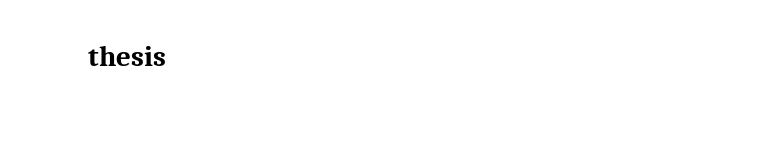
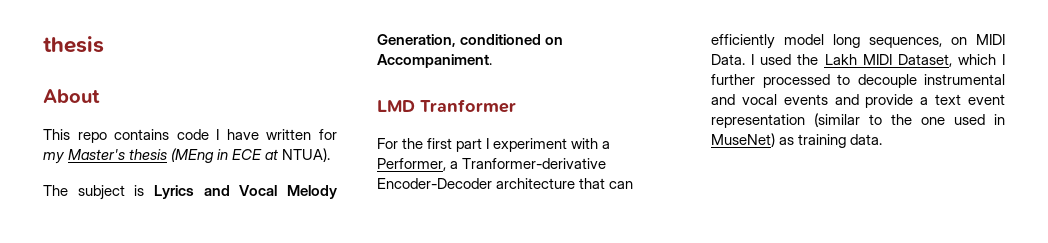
[88,45,166,66] thesis -> [43,36,104,53] [43,89,100,103] [43,129,337,143] [43,148,331,164] [43,185,337,200] [377,34,564,47] [377,54,492,68] [377,99,516,113] [377,138,611,152] [377,158,607,171] [377,178,634,189] [711,34,1005,49] [711,54,1005,67] [711,74,1005,88] [711,94,1005,108] [711,113,1005,128] [711,133,883,148] thesis // About // This repo contains code I have written for my Master's thesis (MEng in ECE at NTUA). // The subject is Lyrics and Vocal Melody Generation, conditioned on Accompaniment. // LMD Tranformer // For the first part I experiment with a Performer, a Tranformer-derivative Encoder-Decoder architecture that can efficiently model long sequences, on MIDI Data. I used the Lakh MIDI Dataset, which I further processed to decouple instrumental and vocal events and provide a text event representation (similar to the one used in MuseNet) as training data.

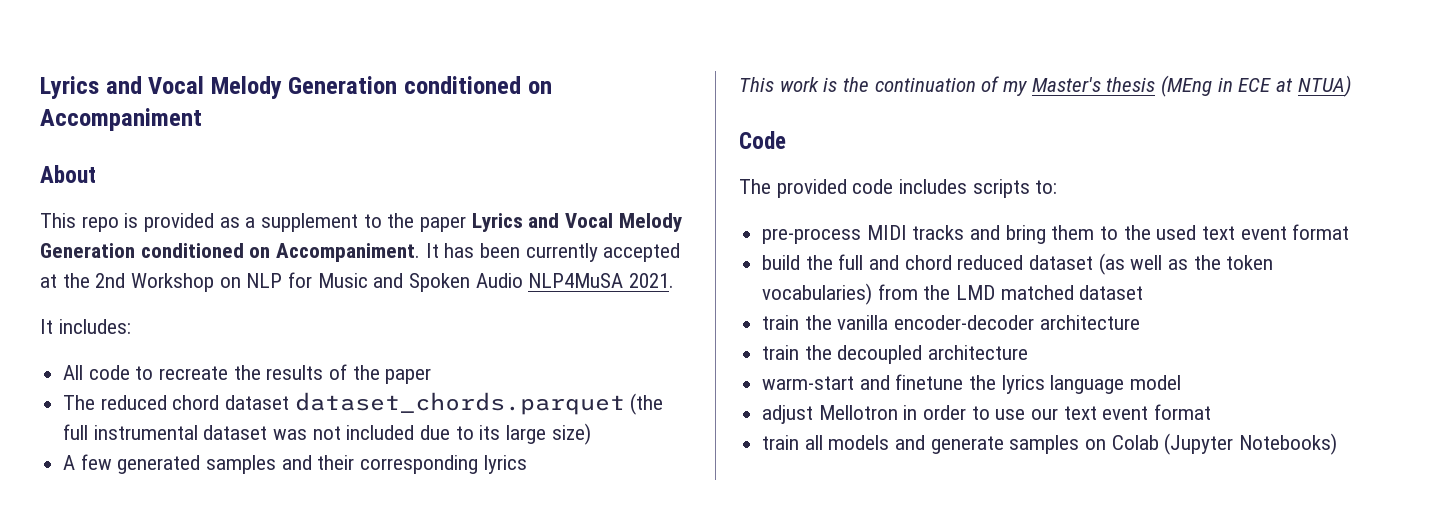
[43,36,104,53] [43,89,100,103] [43,129,337,143] thesis // About // This repo contains code I have written for -> [40,76,552,99] [40,108,202,131] [40,165,96,183] [40,213,682,232] [40,243,681,262] [40,272,675,292] [40,319,131,334] [63,364,432,384] [63,392,664,415] [63,423,591,445] [63,454,527,474] [739,76,1000,92] Lyrics and Vocal Melody Generation conditioned on Accompaniment // About // This repo is provided as a supplement to the paper Lyrics and Vocal Melody Generation conditioned on Accompaniment. It has been currently accepted at the 2nd Workshop on NLP for Music and Spoken Audio NLP4MuSA 2021. // It includes: // All code to recreate the results of the paper // The reduced chord dataset dataset_chords.parquet (the full instrumental dataset was not included due to its large size) // A few generated samples and their corresponding lyrics // This work is the continuation of
[282,148,331,162] [43,185,337,200] [377,34,564,47] [377,54,492,68] [377,99,516,113] [377,138,611,152] [377,158,607,171] [377,178,634,189] [711,34,1005,49] [711,54,1005,67] [711,74,1005,88] [711,94,1005,108] [711,113,1005,128] [711,133,883,148] NTUA). // The subject is Lyrics and Vocal Melody Generation, conditioned on Accompaniment. // LMD Tranformer // For the first part I experiment with a Performer, a Tranformer-derivative Encoder-Decoder architecture that can efficiently model long sequences, on MIDI Data. I used the Lakh MIDI Dataset, which I further processed to decouple instrumental and vocal events and provide a text event representation (similar to the one used in MuseNet) as training data. -> [1297,75,1351,97] [739,131,786,149] [739,179,1058,198] [762,224,1350,244] [762,253,1274,275] [762,283,1144,305] [762,315,1140,330] [762,345,1029,364] [762,374,1182,394] [762,404,1212,424] [762,433,1338,455] NTUA) // Code // The provided code includes scripts to: // pre-process MIDI tracks and bring them to the used text event format // build the full and chord reduced dataset (as well as the token vocabularies) from the LMD matched dataset // train the vanilla encoder-decoder architecture // train the decoupled architecture // warm-start and finetune the lyrics language model // adjust Mellotron in order to use our text event format // train all models and generate samples on Colab (Jupyter Notebooks)

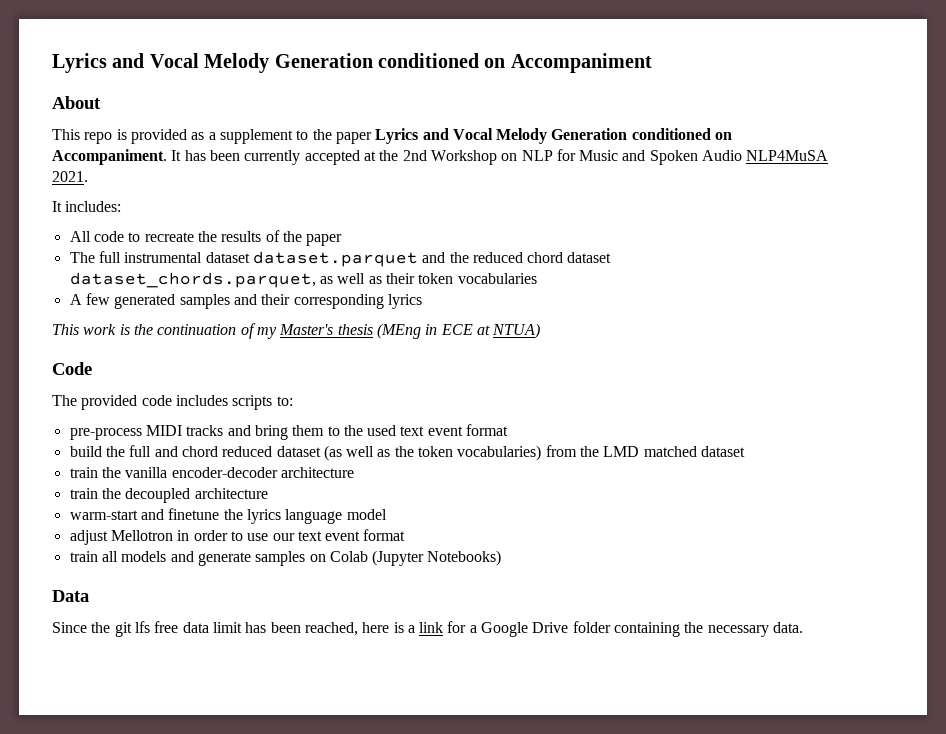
[100,392,664,415] [63,423,591,445] reduced chord dataset dataset_chords.parquet (the full instrumental dataset was not included due to its large size) -> [98,251,612,267] [69,272,537,288] full instrumental dataset dataset.parquet and the reduced chord dataset dataset_chords.parquet, as well as their token vocabularies
(1338, 444) none -> [52,590,89,602] [52,621,804,637] // Data // Since the git lfs free data limit has been reached, here is a link for a Google Drive folder containing the necessary data.

